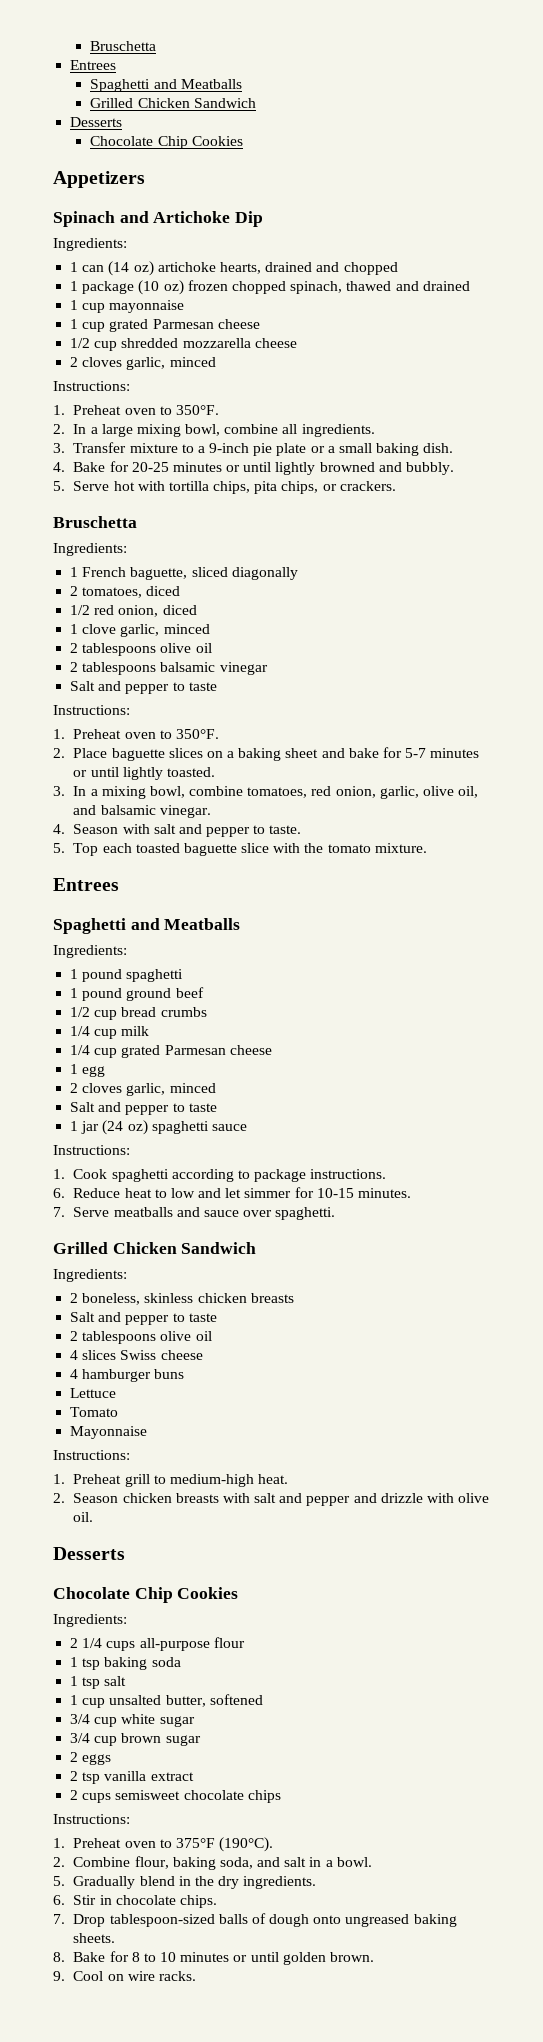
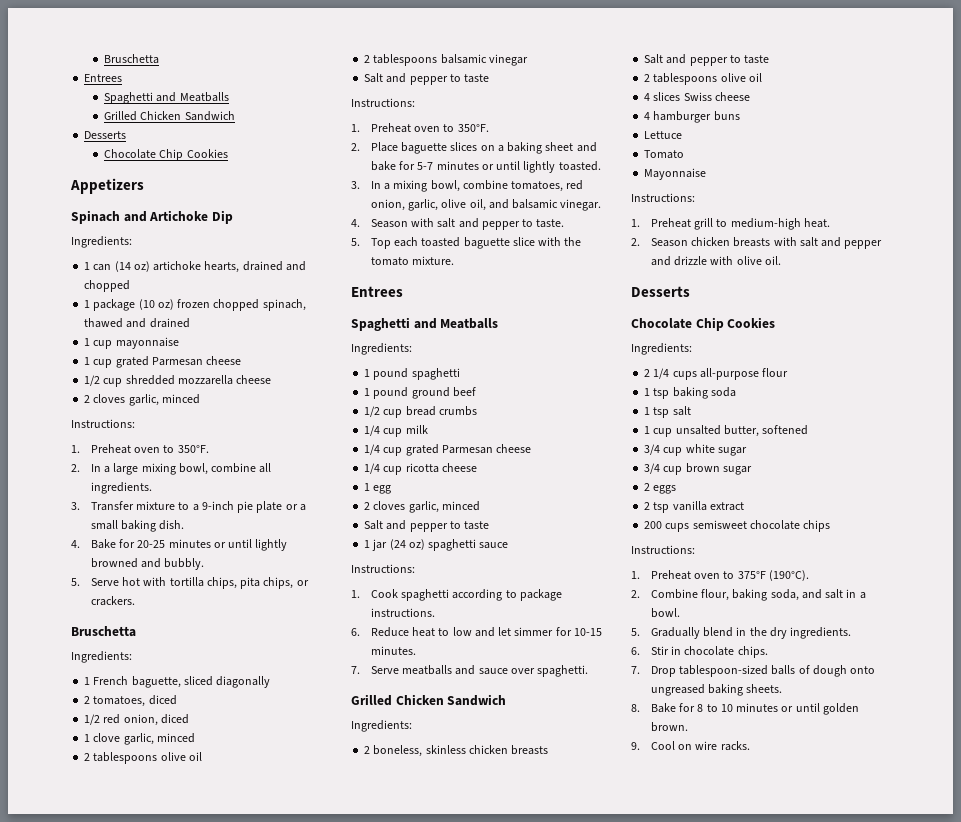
(272, 1050) none -> [364,463,477,475] // 1/4 cup ricotta cheese
[70,1790,79,1800] 2 -> [644,521,663,529] 200

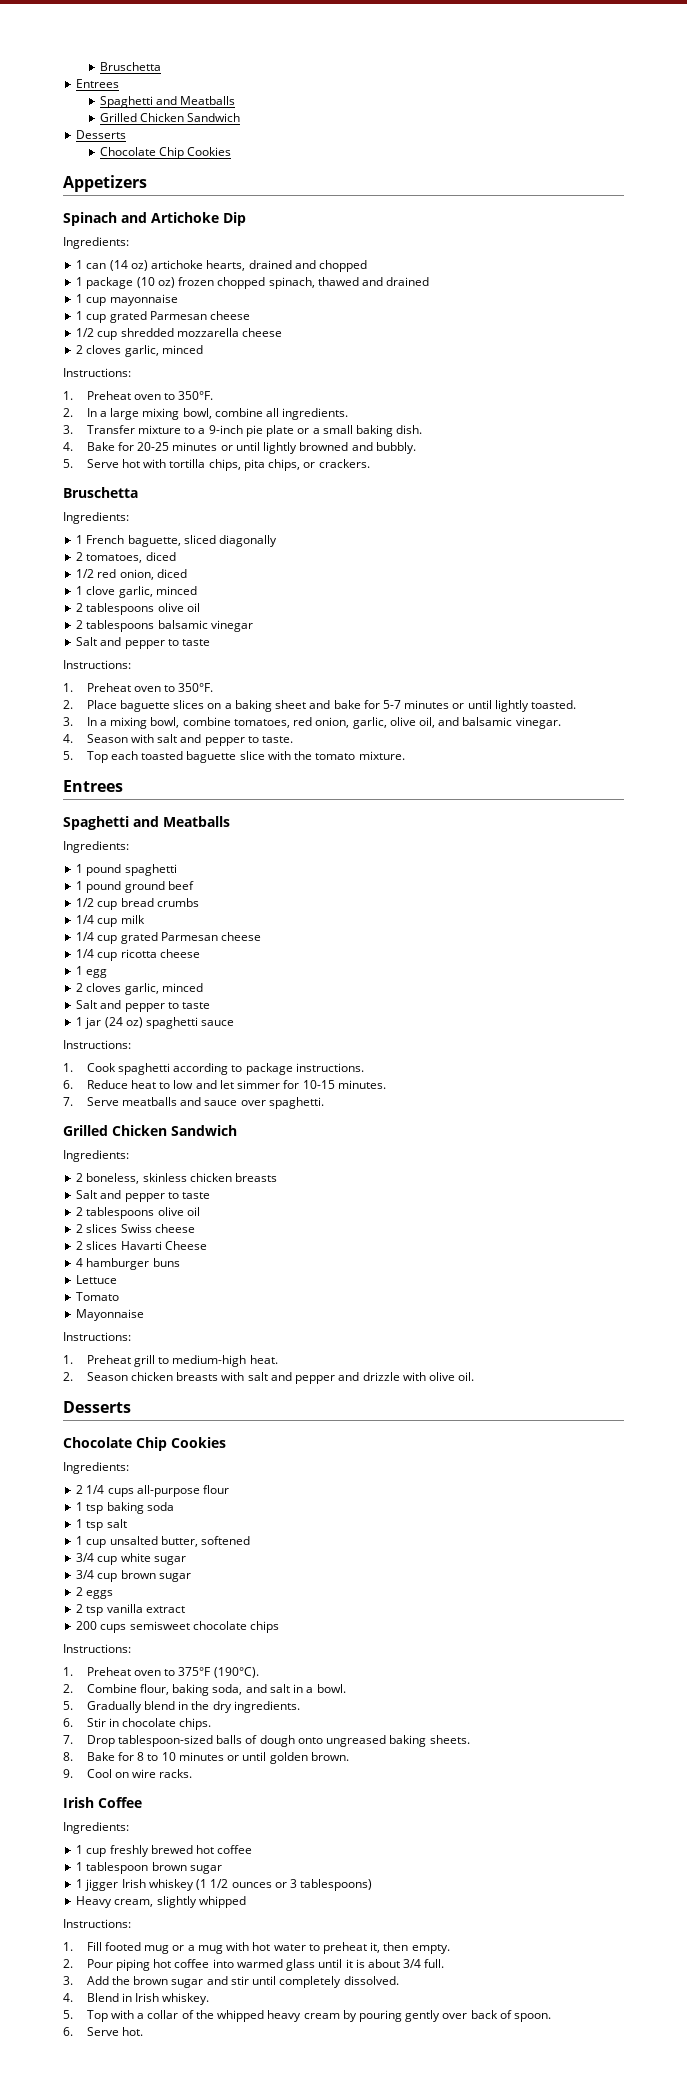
[644,93,651,101] 4 -> [76,1224,84,1233] 2
(750, 96) none -> [76,1241,207,1250] // 2 slices Havarti Cheese
(750, 746) none -> [63,1797,142,1808] [63,1822,129,1834] [76,1845,253,1857] [76,1862,222,1874] [76,1879,373,1891] [76,1896,246,1908] [63,1919,131,1928] [63,1942,450,1954] [63,1959,445,1971] [63,1976,399,1988] [63,1993,210,2005] [63,2010,552,2022] [63,2027,143,2036] // Irish Coffee // Ingredients: // 1 cup freshly brewed hot coffee // 1 tablespoon brown sugar // 1 jigger Irish whiskey (1 1/2 ounces or 3 tablespoons) // Heavy cream, slightly whipped // Instructions: // 1. Fill footed mug or a mug with hot water to preheat it, then empty. // 2. Pour piping hot coffee into warmed glass until it is about 3/4 full. // 3. Add the brown sugar and stir until completely dissolved. // 4. Blend in Irish whiskey. // 5. Top with a collar of the whipped heavy cream by pouring gently over back of spoon. // 6. Serve hot.

